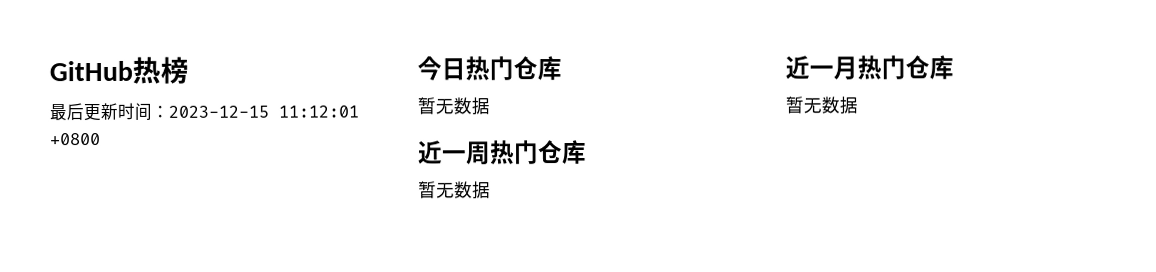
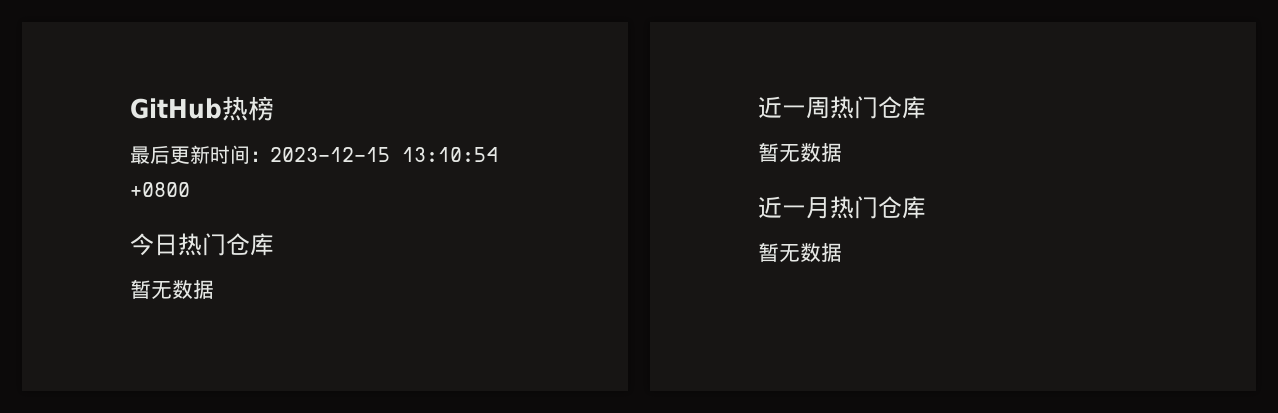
[278,105,359,118] 11:12:01 -> [402,147,498,162] 13:10:54

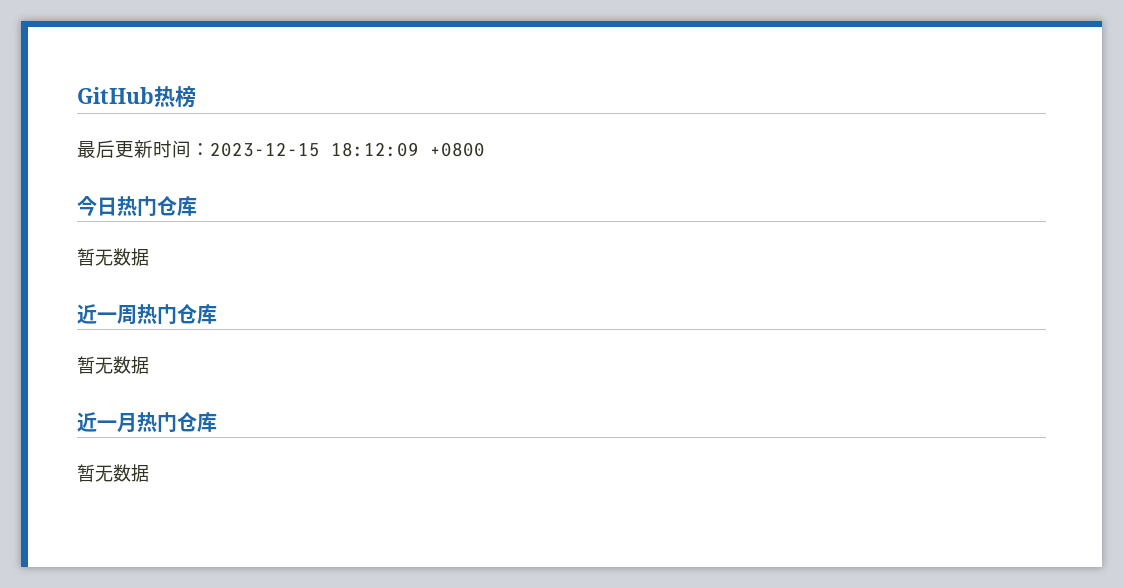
[402,147,498,162] 13:10:54 -> [331,142,419,157] 18:12:09

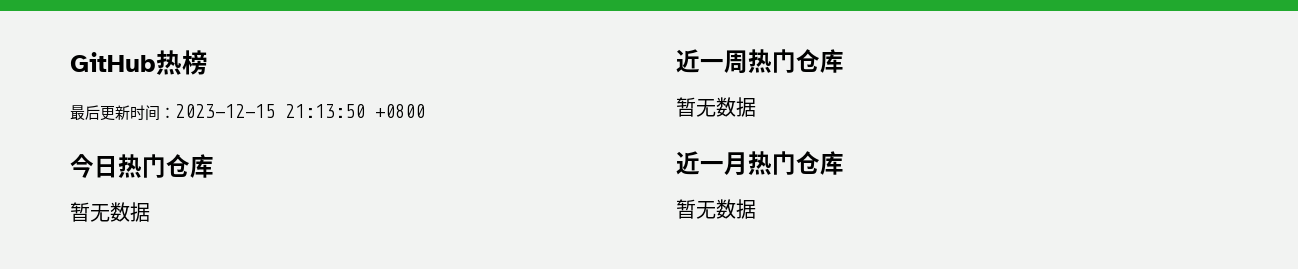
[331,142,419,157] 18:12:09 -> [285,104,365,118] 21:13:50

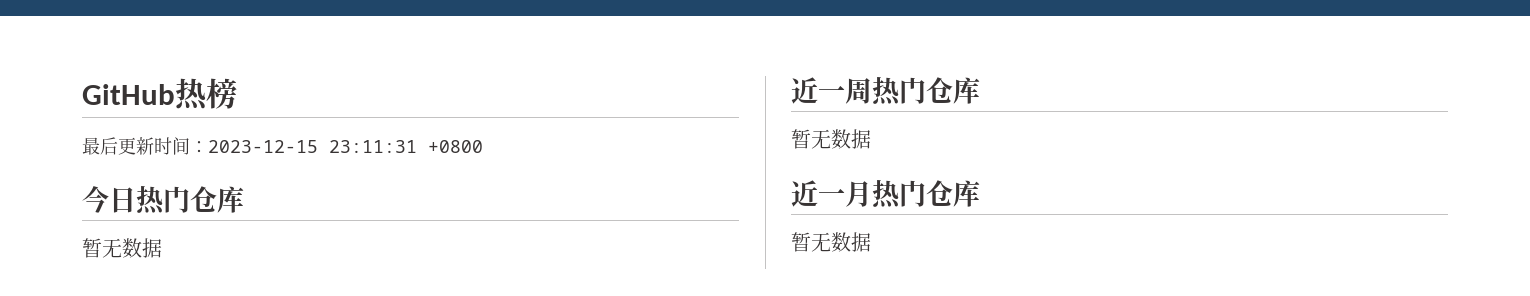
[285,104,365,118] 21:13:50 -> [329,140,417,153] 23:11:31

